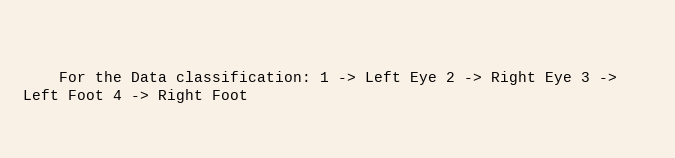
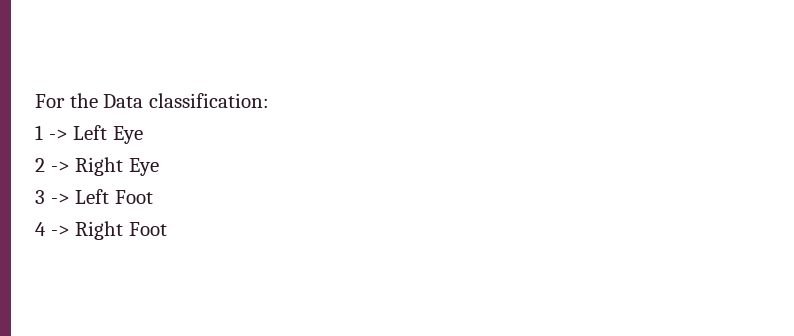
(312, 76) none -> (269, 100) //
(438, 78) none -> (143, 135) //
(573, 78) none -> (159, 167) //
(104, 95) none -> (153, 197) //

